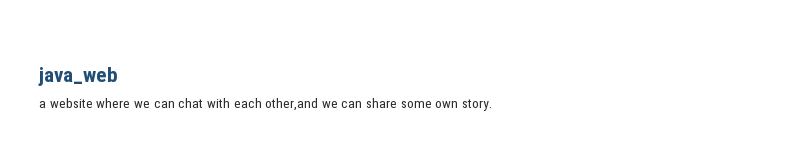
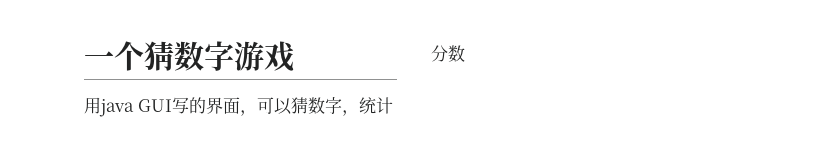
[38,67,118,86] [39,98,493,111] java_web // a website where we can chat with each other,and we can share some own story. -> [84,41,294,72] [84,97,393,117] [431,45,465,62] 一个猜数字游戏 // 用java GUI写的界面，可以猜数字，统计分数

